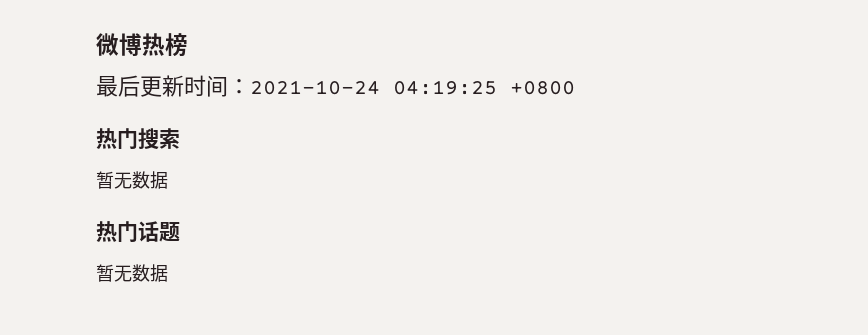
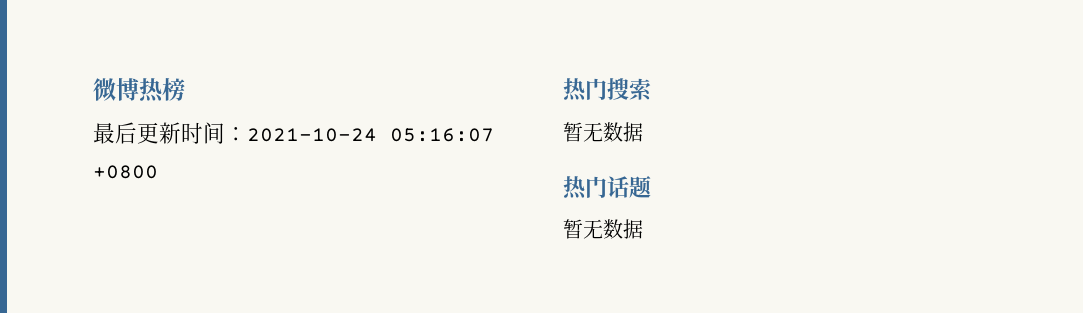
[393,80,497,95] 04:19:25 -> [390,128,494,142] 05:16:07

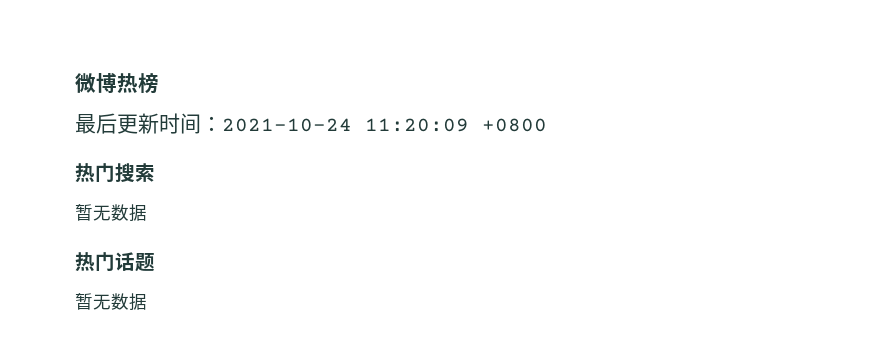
[390,128,494,142] 05:16:07 -> [365,118,469,132] 11:20:09

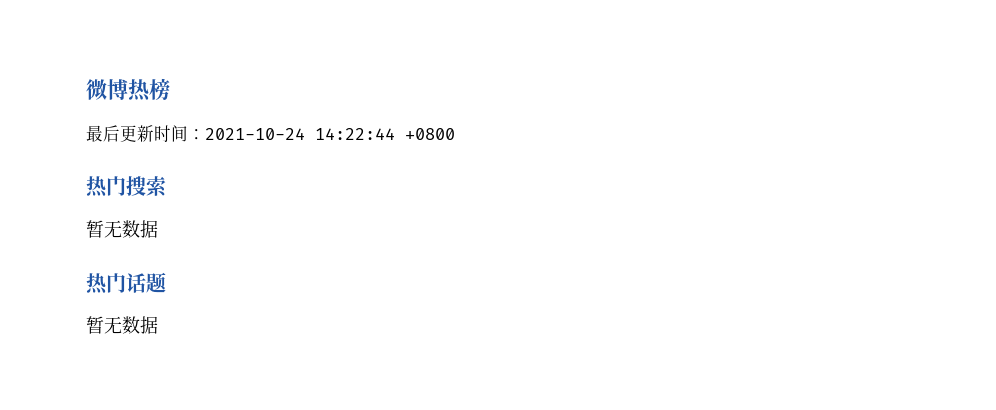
[365,118,469,132] 11:20:09 -> [315,128,395,140] 14:22:44

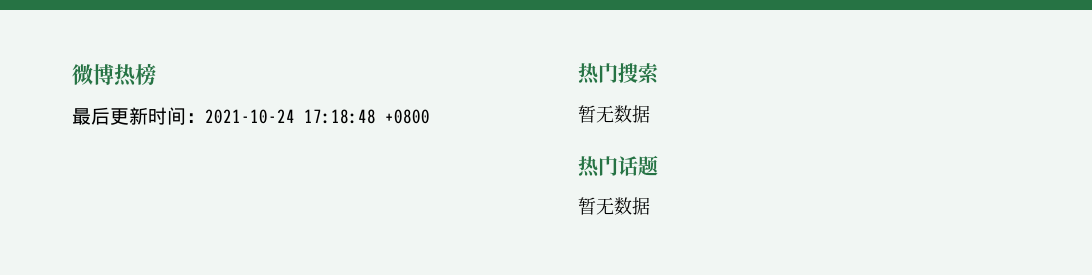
[315,128,395,140] 14:22:44 -> [304,109,376,124] 17:18:48

